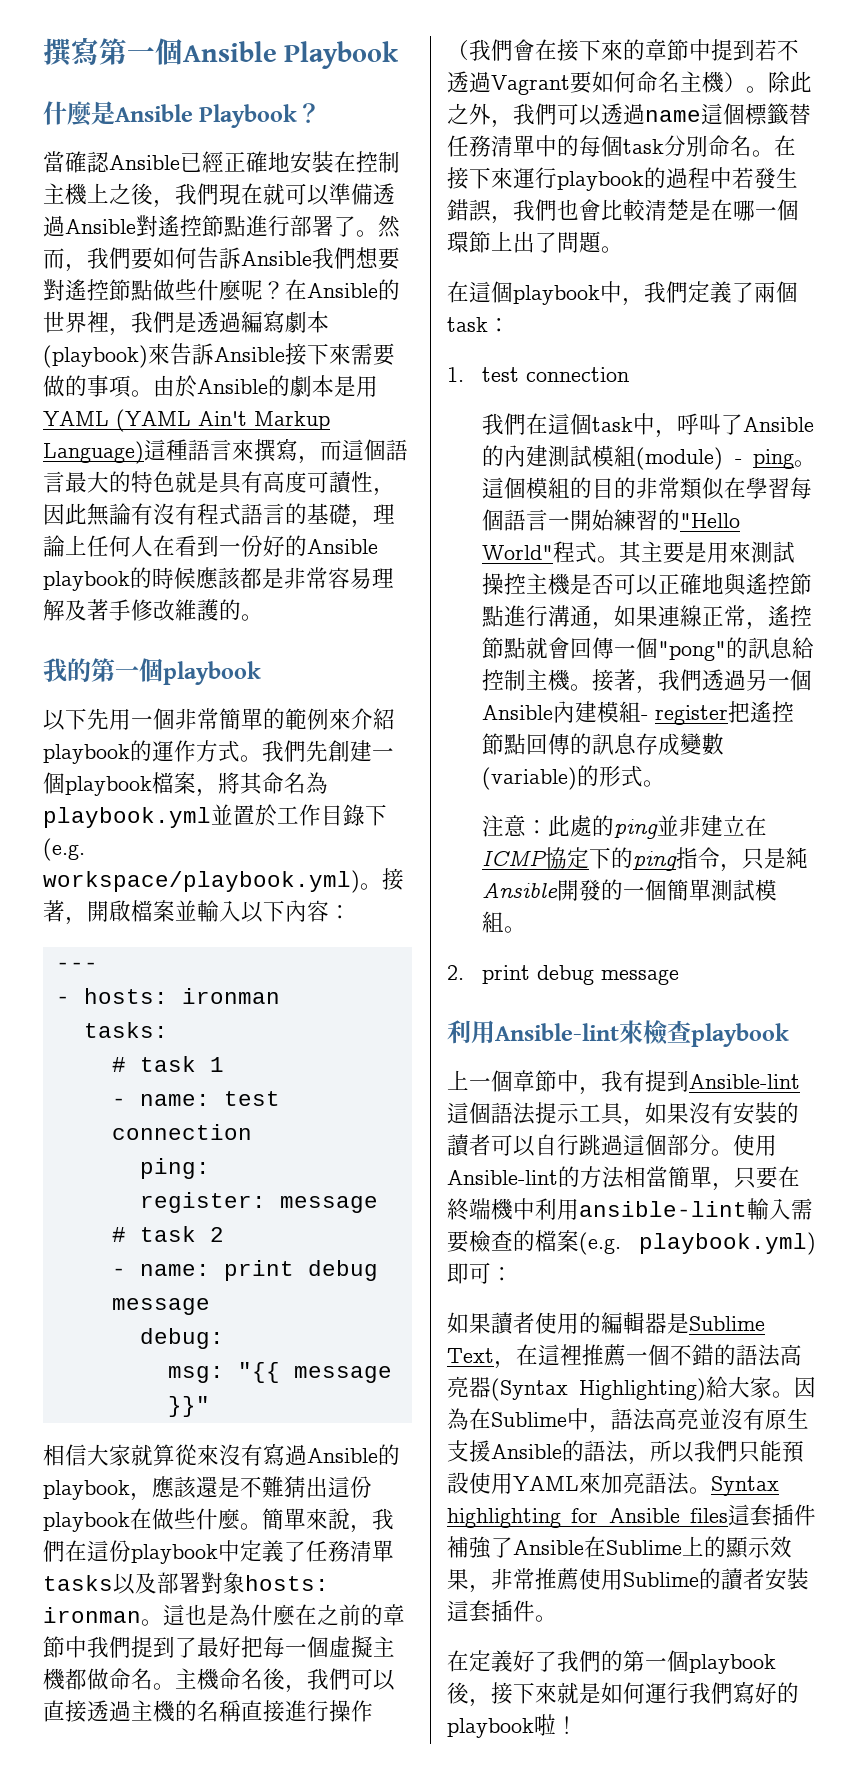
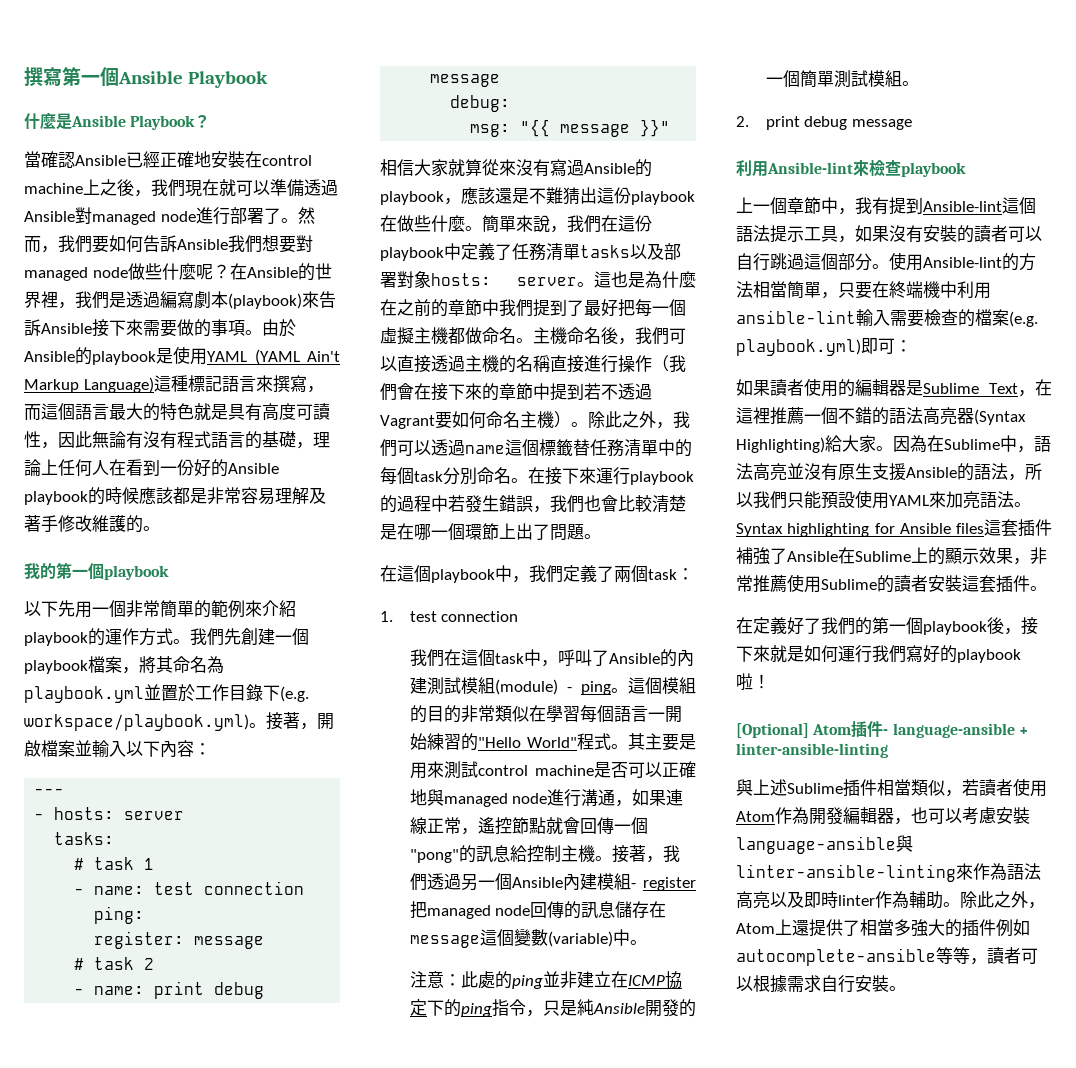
[356,151,400,173] [43,183,87,205] 控制主機 -> [262,155,312,166] [24,183,83,194] control machine
[158,215,246,237] 遙控節點 -> [92,211,196,225] managed node
[65,279,153,301] 遙控節點 -> [24,267,128,281] managed node
[290,375,356,397] 劇本是 -> [92,346,190,365] playbook是使
(188, 450) none -> [187,375,222,392] 標記
[181,988,280,1004] ironman -> [124,811,185,820] server
[43,1607,141,1623] ironman -> [517,277,577,286] server
[482,573,571,595] 操控主機 -> [477,765,594,776] control machine
[746,573,813,595] [482,605,505,627] 遙控節點 -> [443,793,548,807] managed node
[750,701,795,723] [482,733,527,755] 遙控節點 -> [426,905,531,919] managed node
[636,733,681,756] 存成 -> [615,901,667,918] [409,929,514,948] 儲存在message這個
[577,765,644,787] 的形式 -> [612,929,630,946] 中
(578, 1725) none -> [736,720,1028,738] [736,743,888,758] [736,778,1047,797] [736,807,1030,825] [736,835,913,854] [736,863,1041,882] [736,891,1045,909] [736,919,1030,937] [736,947,1038,966] [736,975,906,993] // [Optional] Atom插件- language-ansible + linter-ansible-linting // 與上述Sublime插件相當類似，若讀者使用Atom作為開發編輯器，也可以考慮安裝language-ansible與linter-ansible-linting來作為語法高亮以及即時linter作為輔助。除此之外，Atom上還提供了相當多強大的插件例如autocomplete-ansible等等，讀者可以根據需求自行安裝。

